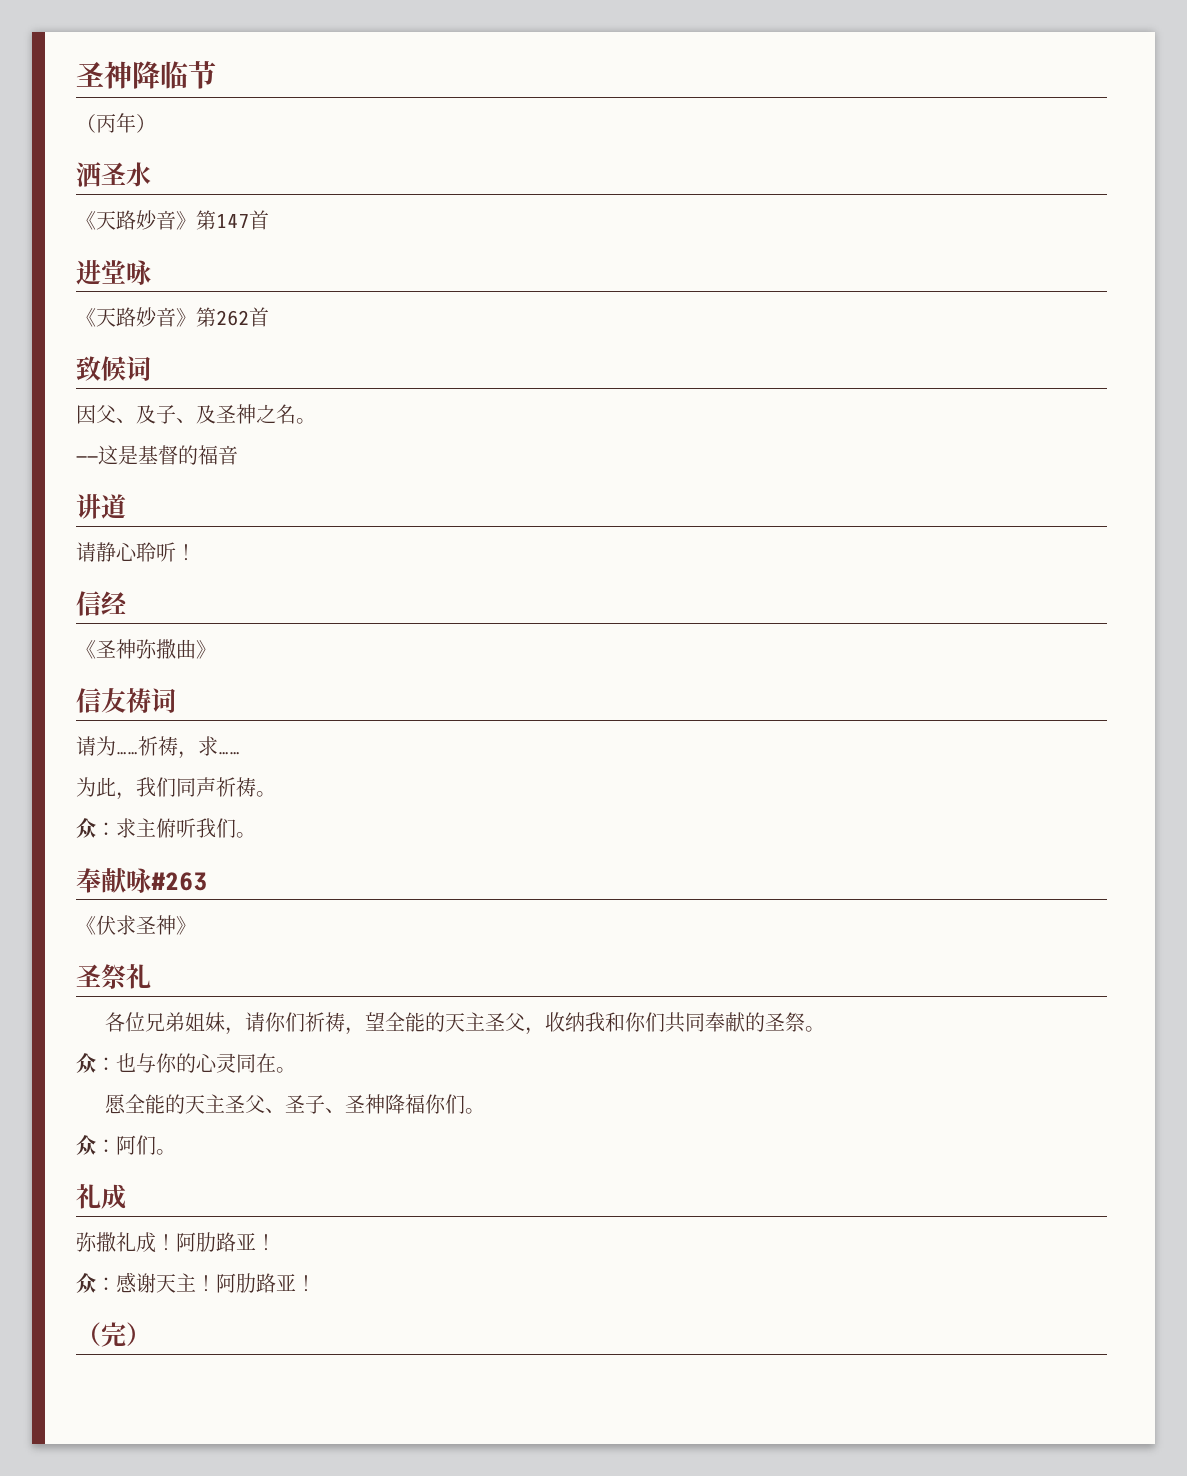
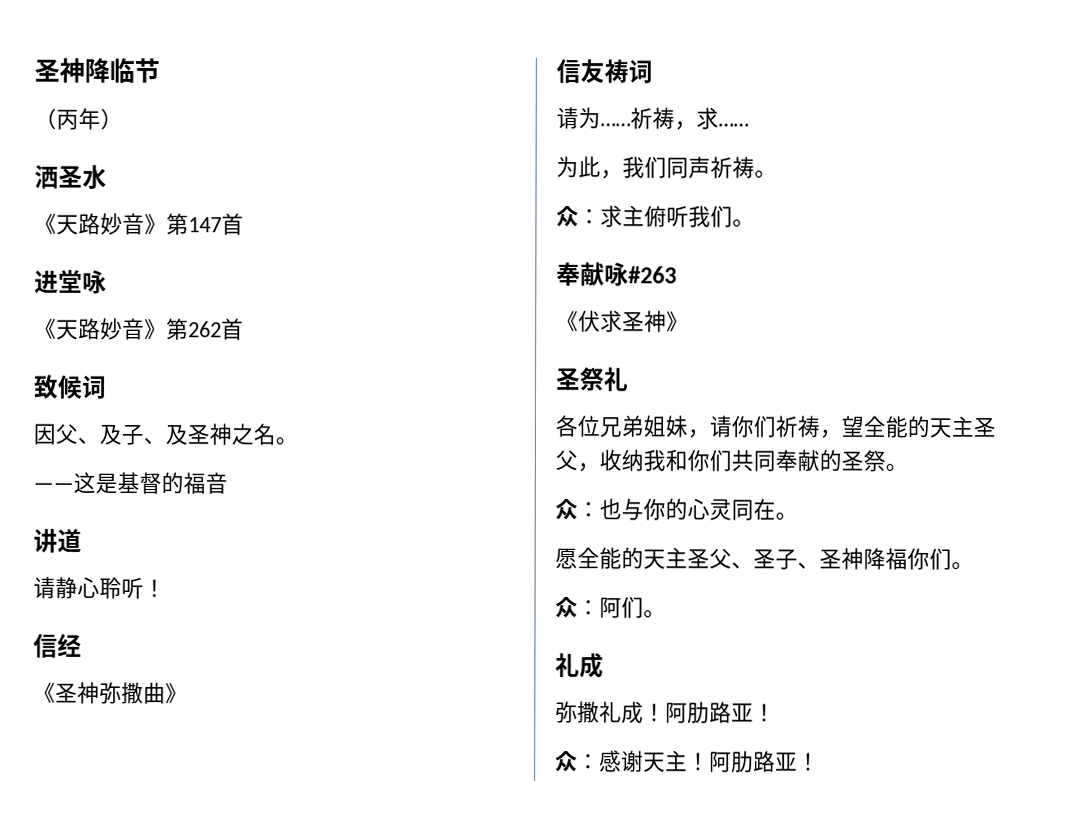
[76,1322,151,1347] // （完） -> (820, 761) none

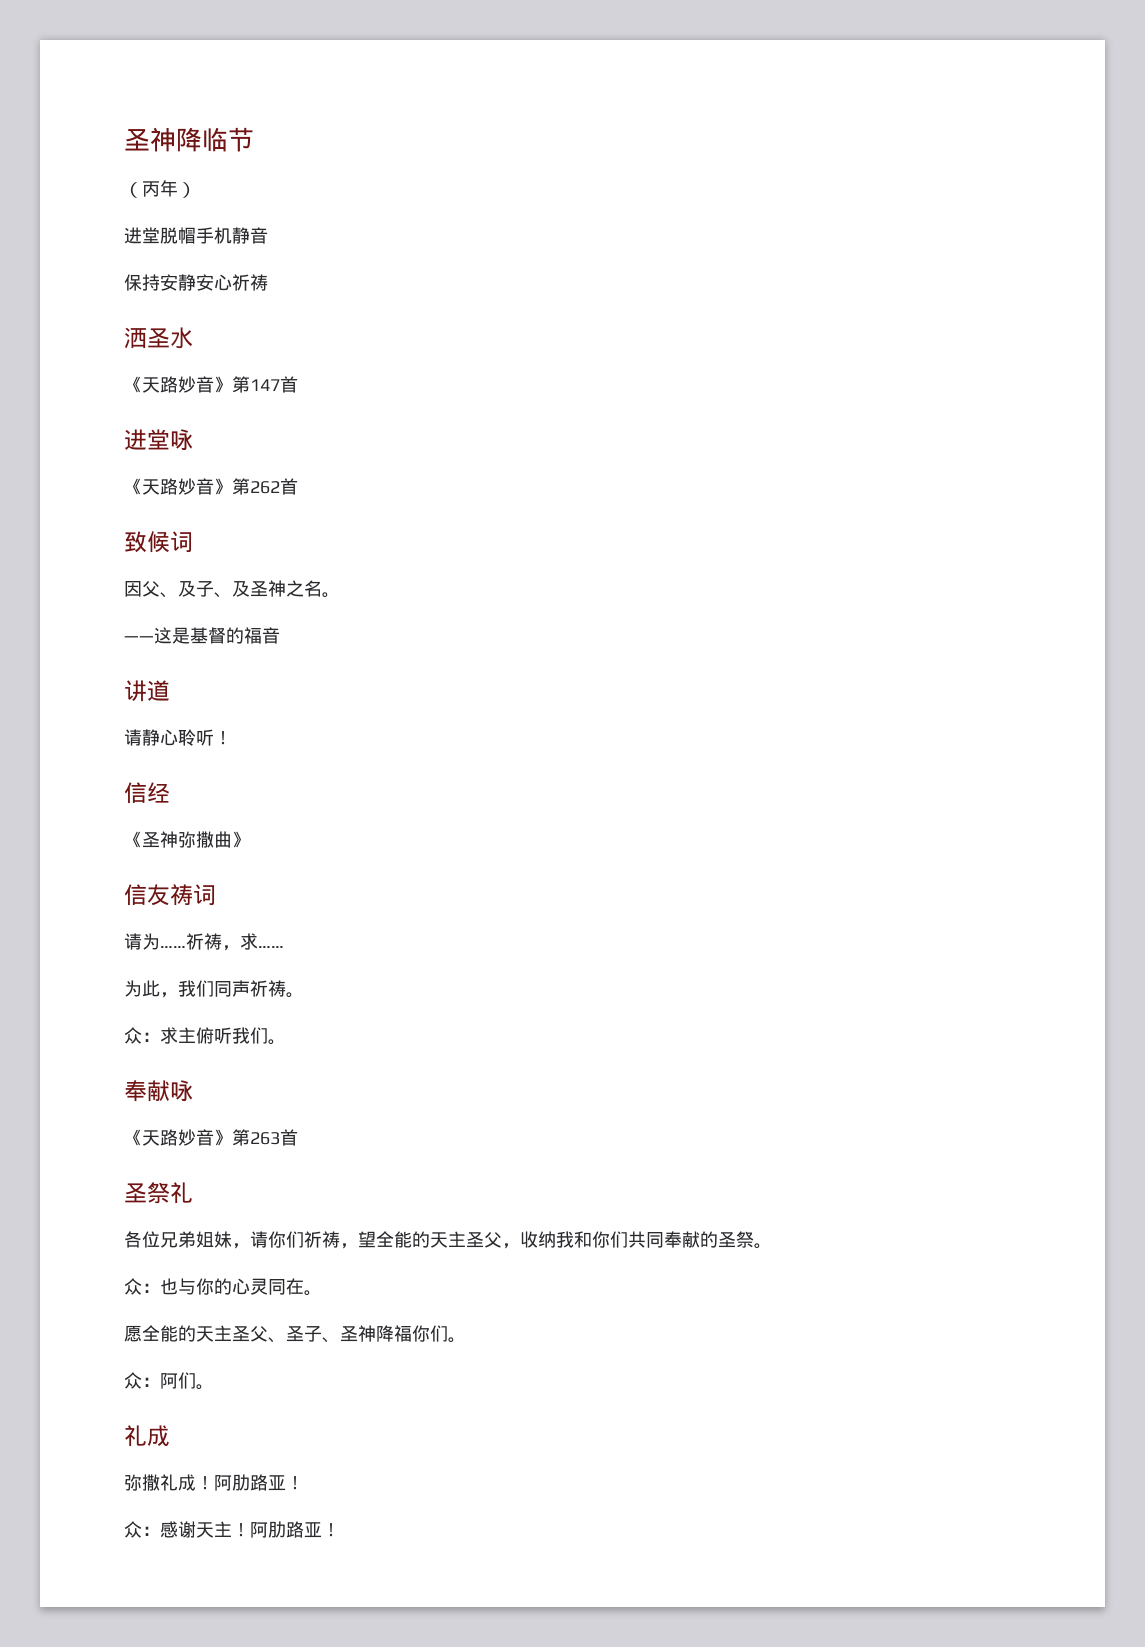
(123, 119) none -> [124,227,268,244] [124,274,268,291] // 进堂脱帽手机静音 // 保持安静安心祈祷
[628,266,677,284] [556,310,689,333] #263 // 《伏求圣神》 -> [124,1129,298,1146] // 《天路妙音》第263首

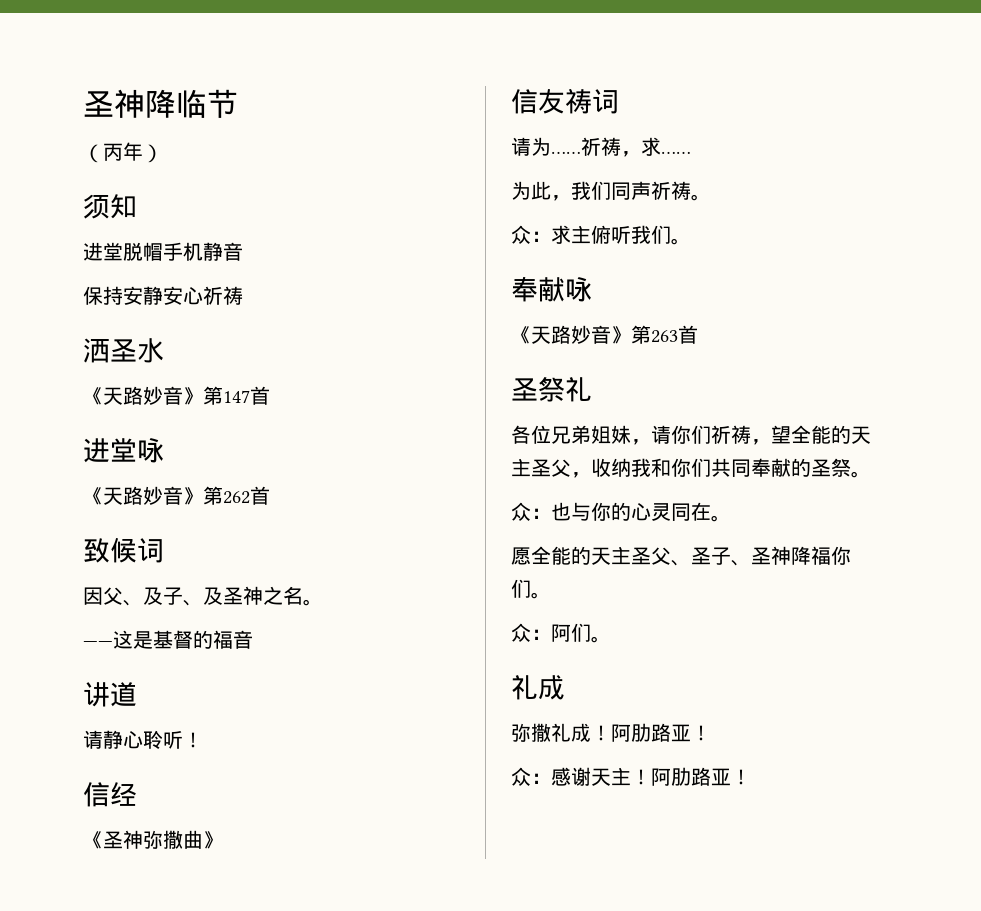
(196, 190) none -> [83,194,137,219] // 须知

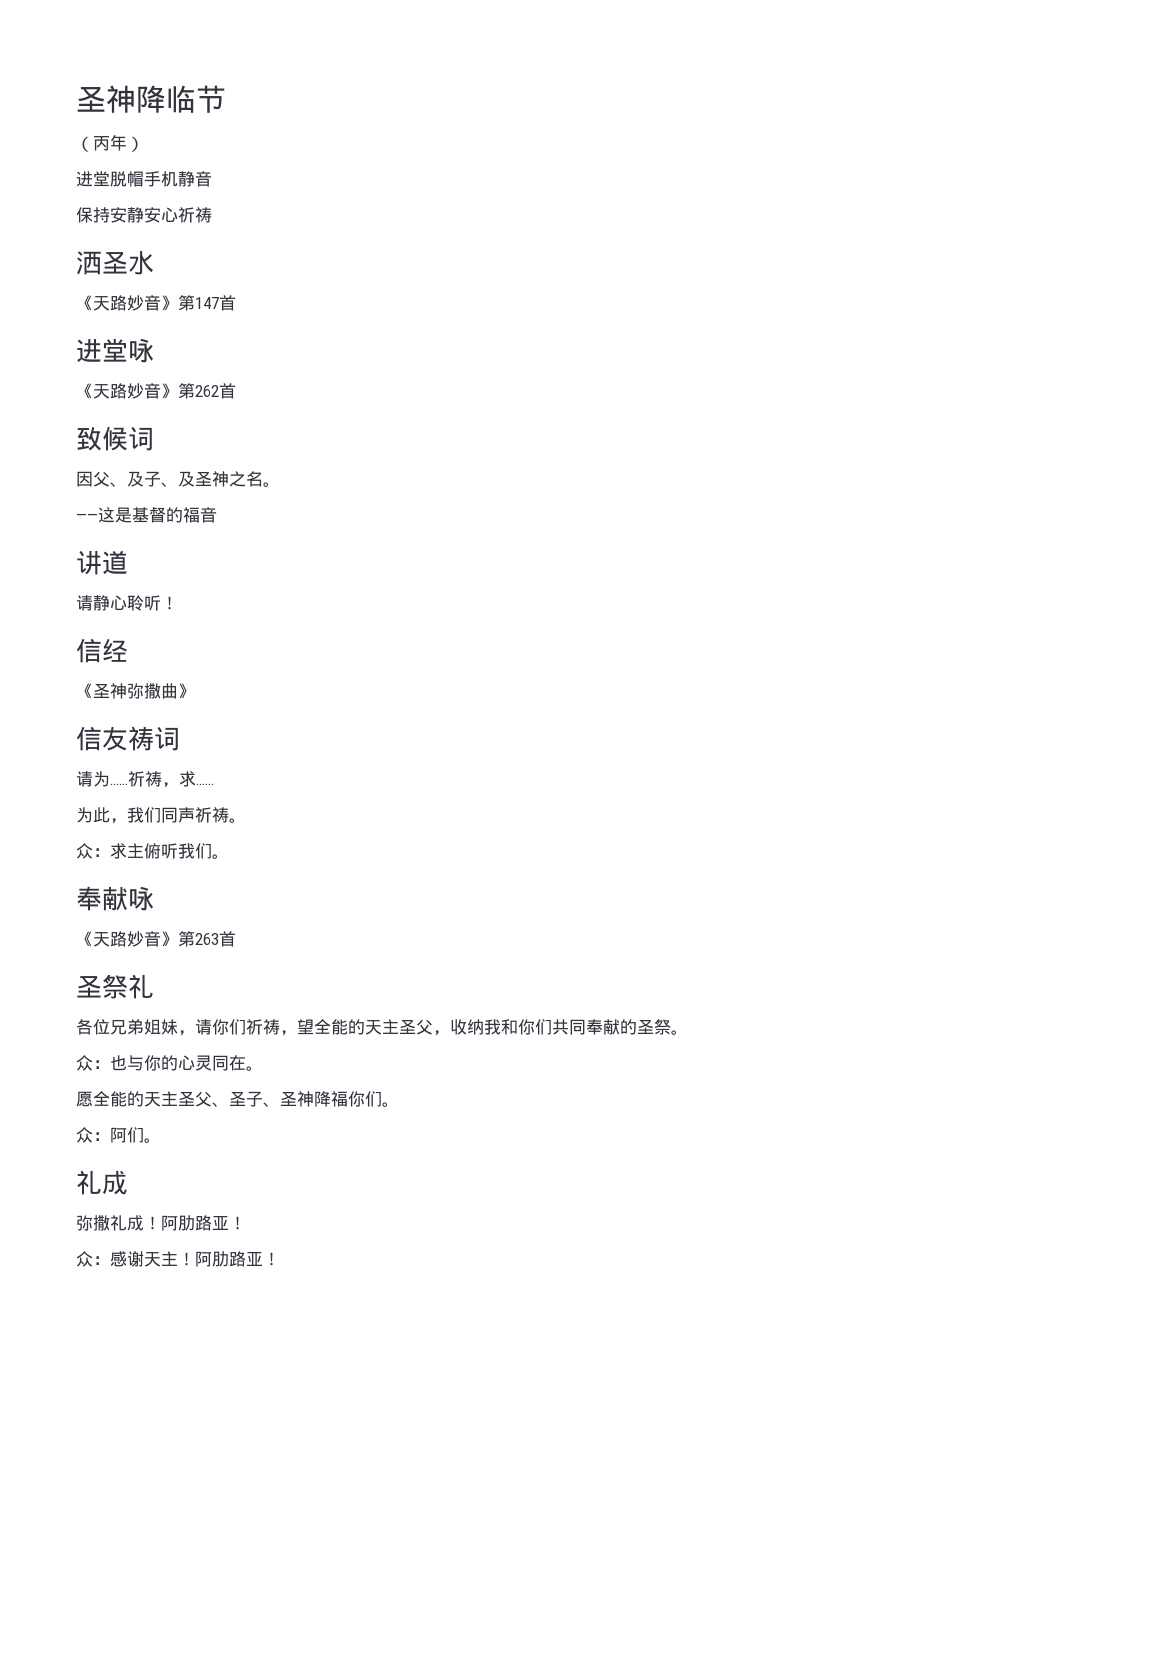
[83,194,137,219] // 须知 -> (144, 144) none

